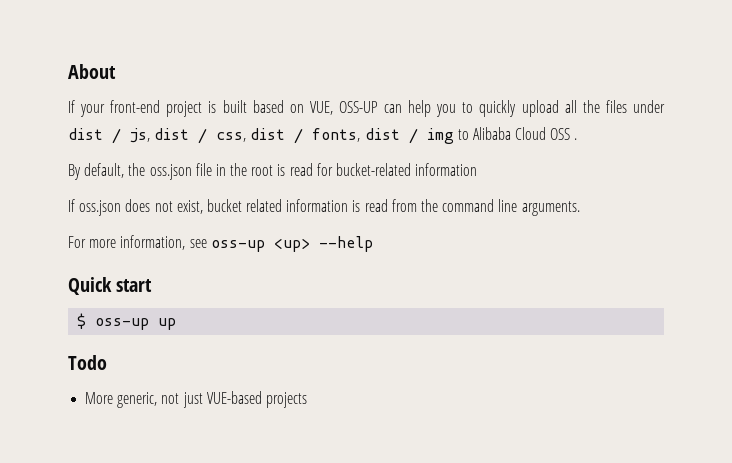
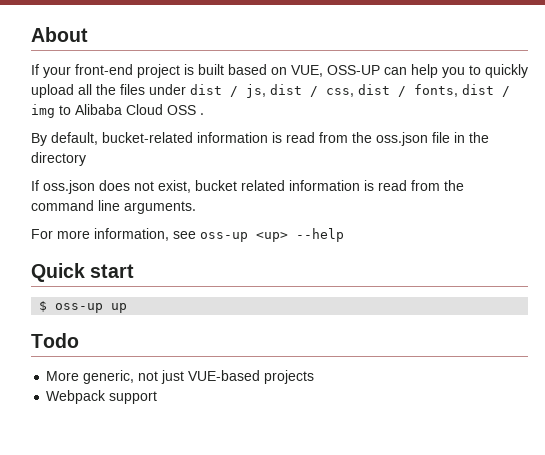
(125, 170) none -> [102,132,348,143] bucket-related information is read from
[251,163,478,176] root is read for bucket-related information -> [31,152,86,166] directory
(307, 400) none -> [46,390,158,404] // Webpack support

